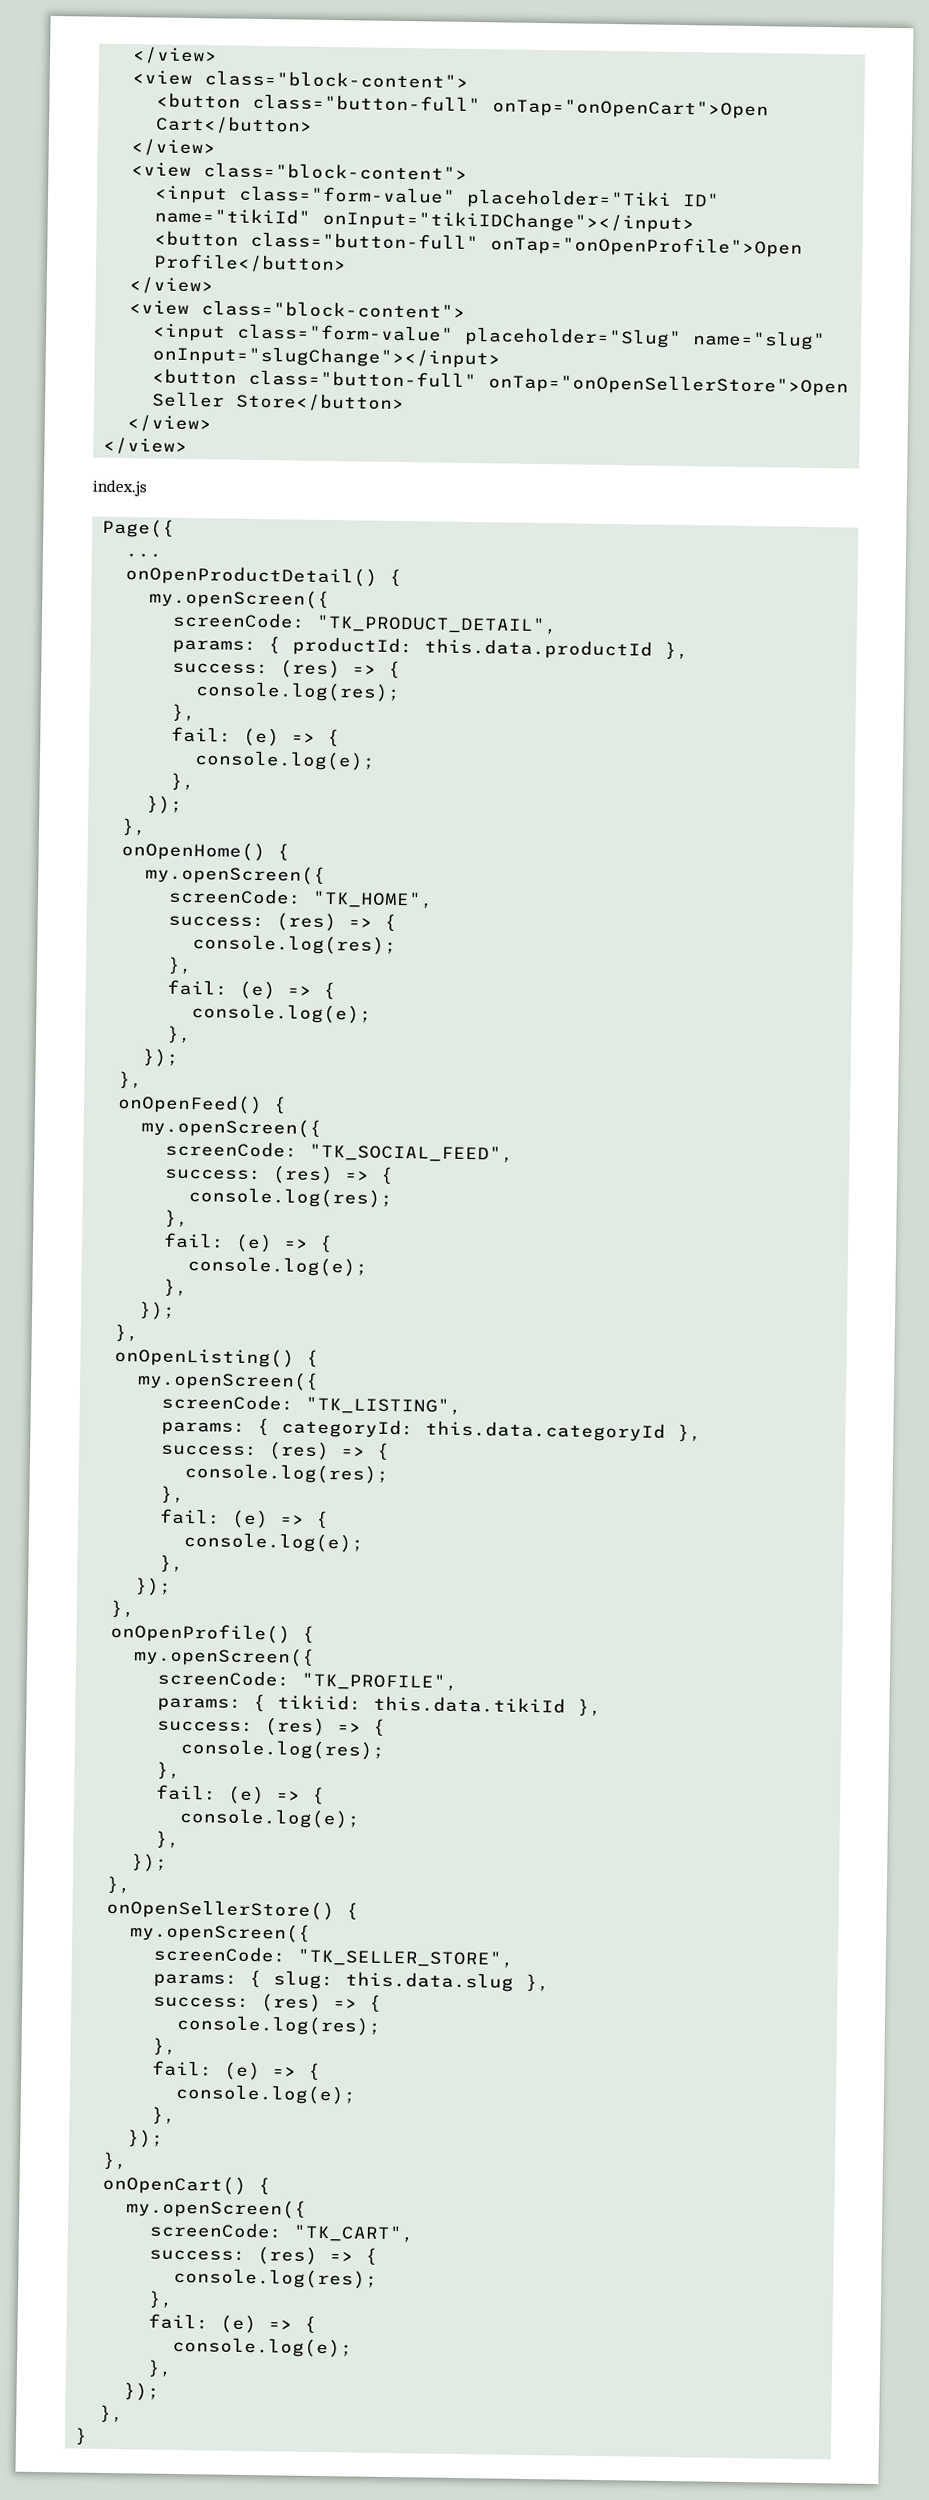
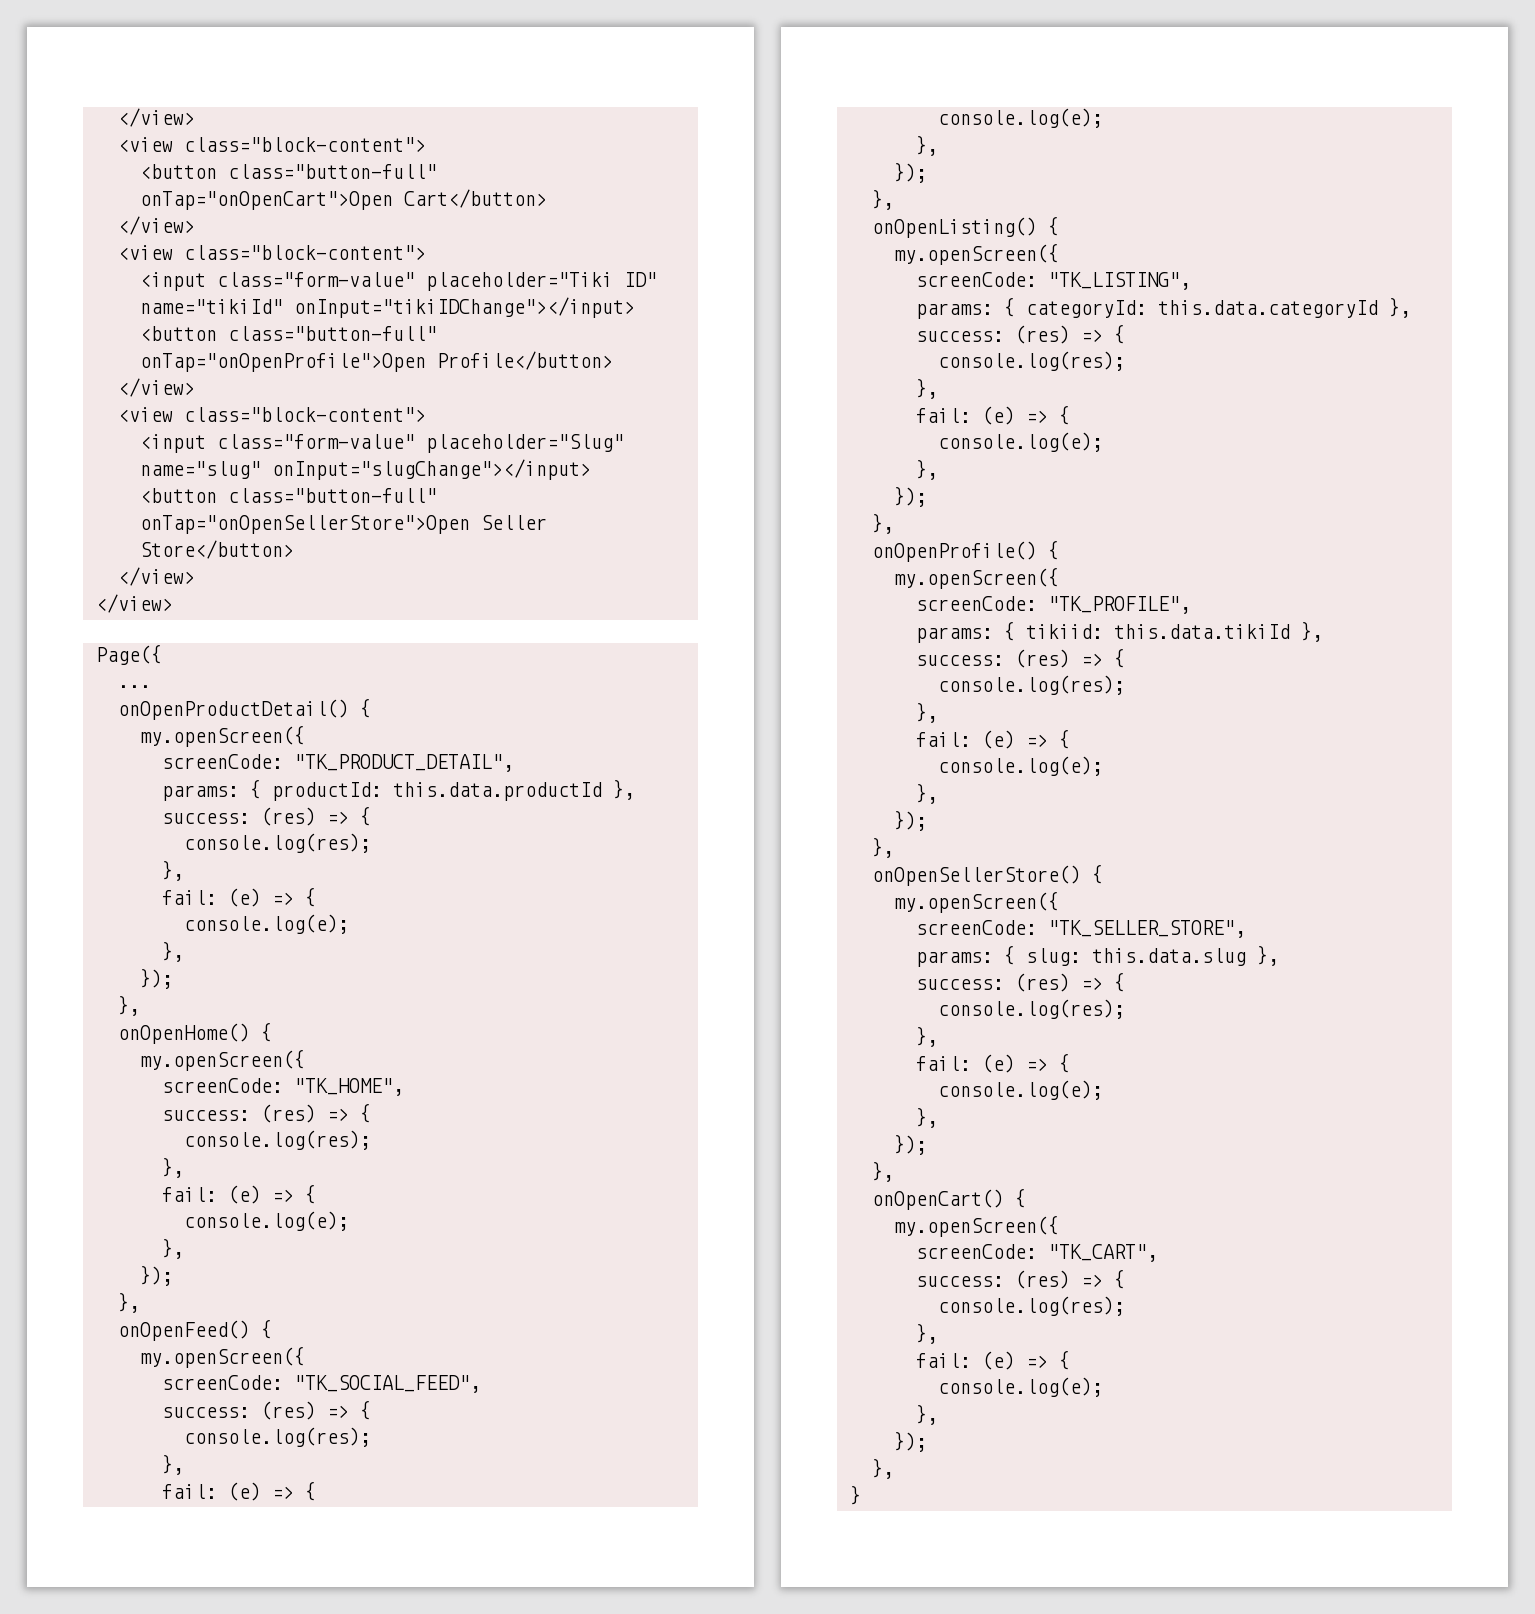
[92,479,147,497] // index.js -> (173, 603) none

